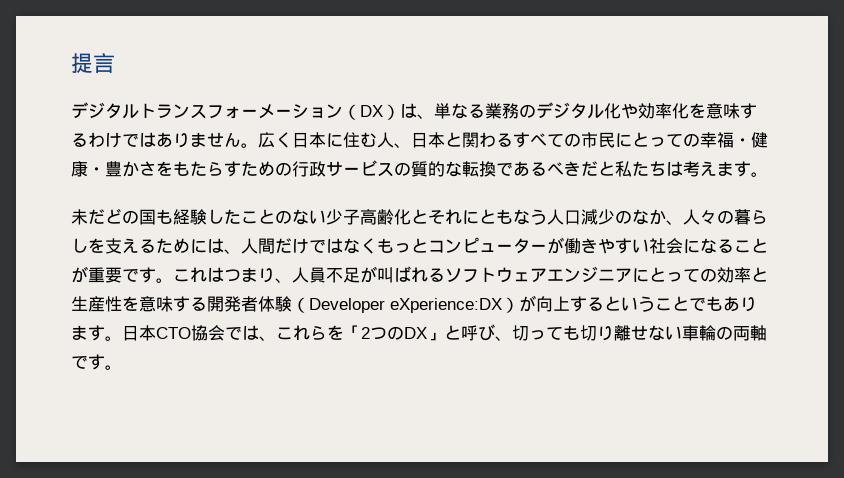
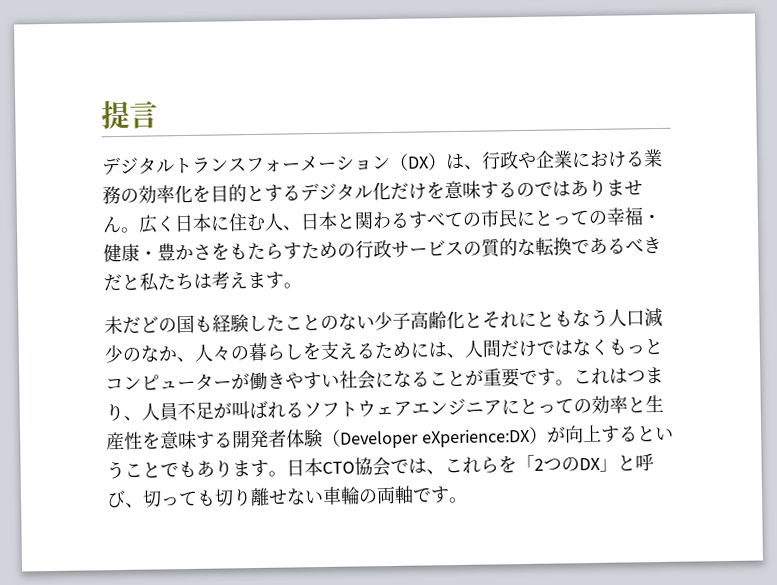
[434,103,536,119] 単なる業務の -> [481,148,663,170] [102,184,301,205] 行政や企業における業務の効率化を目的とする
[621,103,757,119] [71,132,122,148] や効率化を意味するわけ -> [390,180,535,200] だけを意味するの

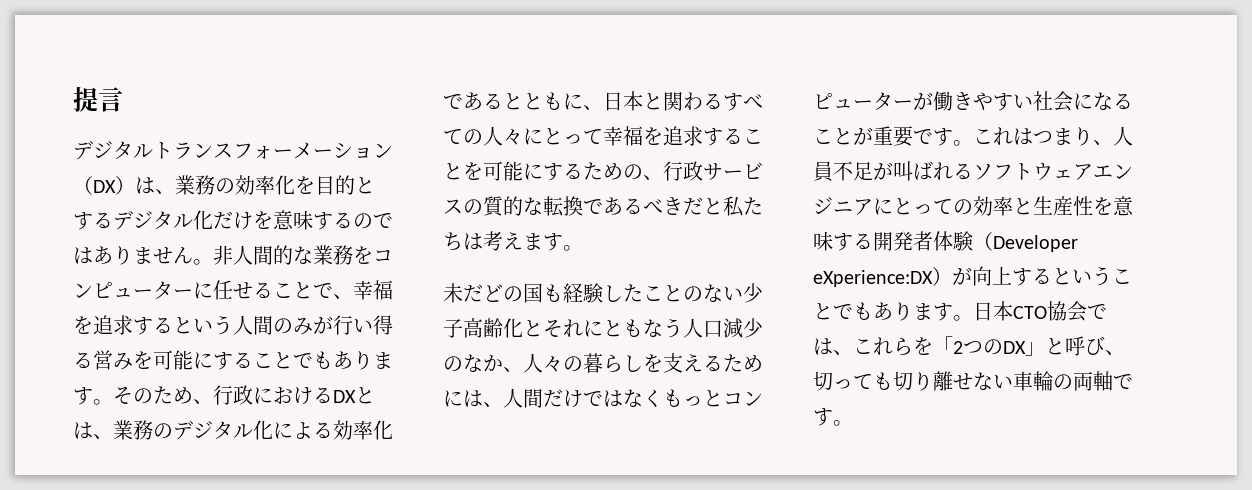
[481,150,645,170] 行政や企業における -> (175, 191) none
[138,212,284,234] 広く日本に住む人 -> [213,245,393,265] [73,280,393,300] [73,315,393,335] [73,350,393,370] [73,385,375,405] [73,420,393,440] [443,92,583,110] 非人間的な業務をコンピューターに任せることで、幸福を追求するという人間のみが行い得る営みを可能にすることでもあります。そのため、行政におけるDXとは、業務のデジタル化による効率化であるとともに
[480,207,661,228] [103,241,356,263] 市民にとっての幸福・健康・豊かさをもたらすための -> [483,126,763,146] [443,161,663,181] 人々にとって幸福を追求することを可能にするための、

